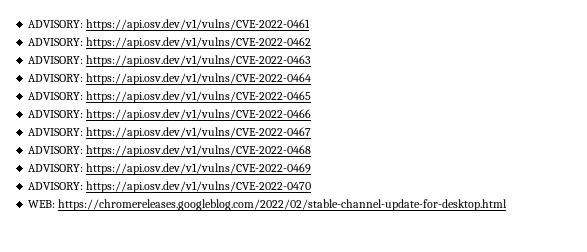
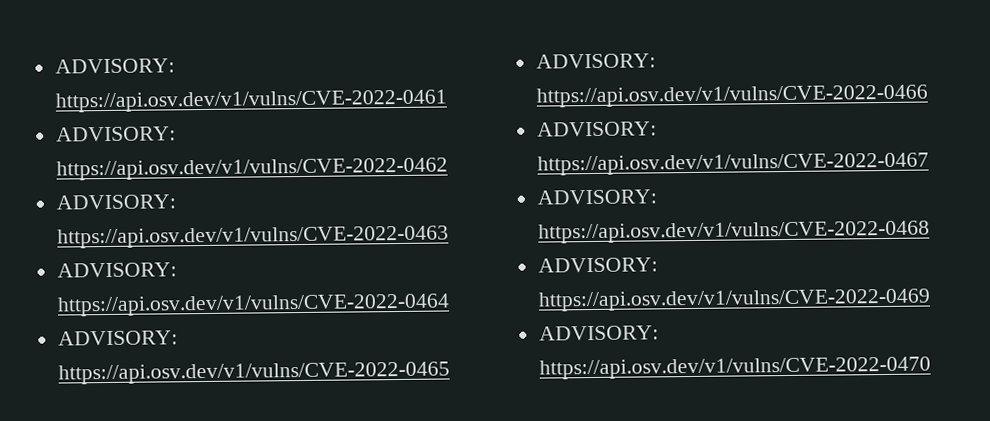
[28,199,508,211] // WEB: https://chromereleases.googleblog.com/2022/02/stable-channel-update-for-desktop.html -> (931, 368) none

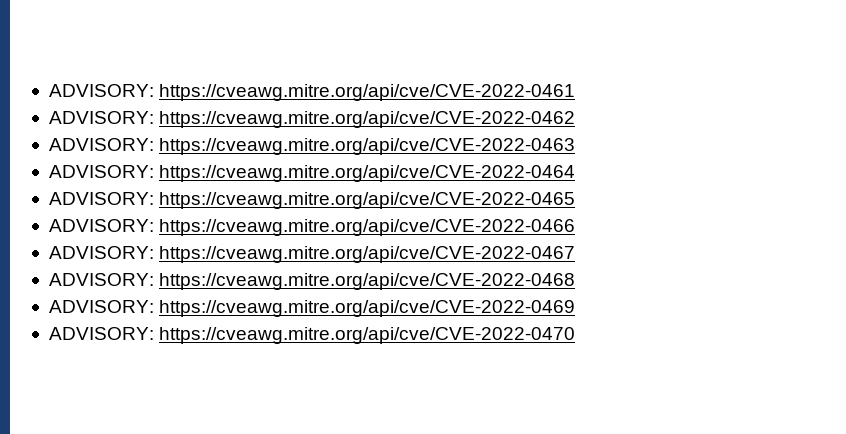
[54,58,175,74] [54,89,447,113] [55,126,176,142] [55,157,448,181] [55,194,176,210] [56,225,449,249] [56,262,177,278] [56,293,450,317] [57,330,178,346] [57,361,450,385] [535,53,656,69] [535,84,928,108] [536,121,657,137] [536,152,929,176] [536,189,657,205] [537,220,930,244] [537,257,658,273] [537,288,931,312] [538,325,659,341] [538,356,931,380] ADVISORY: https://api.osv.dev/v1/vulns/CVE-2022-0461 // ADVISORY: https://api.osv.dev/v1/vulns/CVE-2022-0462 // ADVISORY: https://api.osv.dev/v1/vulns/CVE-2022-0463 // ADVISORY: https://api.osv.dev/v1/vulns/CVE-2022-0464 // ADVISORY: https://api.osv.dev/v1/vulns/CVE-2022-0465 // ADVISORY: https://api.osv.dev/v1/vulns/CVE-2022-0466 // ADVISORY: https://api.osv.dev/v1/vulns/CVE-2022-0467 // ADVISORY: https://api.osv.dev/v1/vulns/CVE-2022-0468 // ADVISORY: https://api.osv.dev/v1/vulns/CVE-2022-0469 // ADVISORY: https://api.osv.dev/v1/vulns/CVE-2022-0470 -> [48,84,576,101] [48,111,576,128] [48,138,576,155] [48,165,576,182] [48,192,576,209] [48,219,576,236] [48,246,576,263] [48,273,576,290] [48,300,576,317] [48,327,576,344] ADVISORY: https://cveawg.mitre.org/api/cve/CVE-2022-0461 // ADVISORY: https://cveawg.mitre.org/api/cve/CVE-2022-0462 // ADVISORY: https://cveawg.mitre.org/api/cve/CVE-2022-0463 // ADVISORY: https://cveawg.mitre.org/api/cve/CVE-2022-0464 // ADVISORY: https://cveawg.mitre.org/api/cve/CVE-2022-0465 // ADVISORY: https://cveawg.mitre.org/api/cve/CVE-2022-0466 // ADVISORY: https://cveawg.mitre.org/api/cve/CVE-2022-0467 // ADVISORY: https://cveawg.mitre.org/api/cve/CVE-2022-0468 // ADVISORY: https://cveawg.mitre.org/api/cve/CVE-2022-0469 // ADVISORY: https://cveawg.mitre.org/api/cve/CVE-2022-0470

